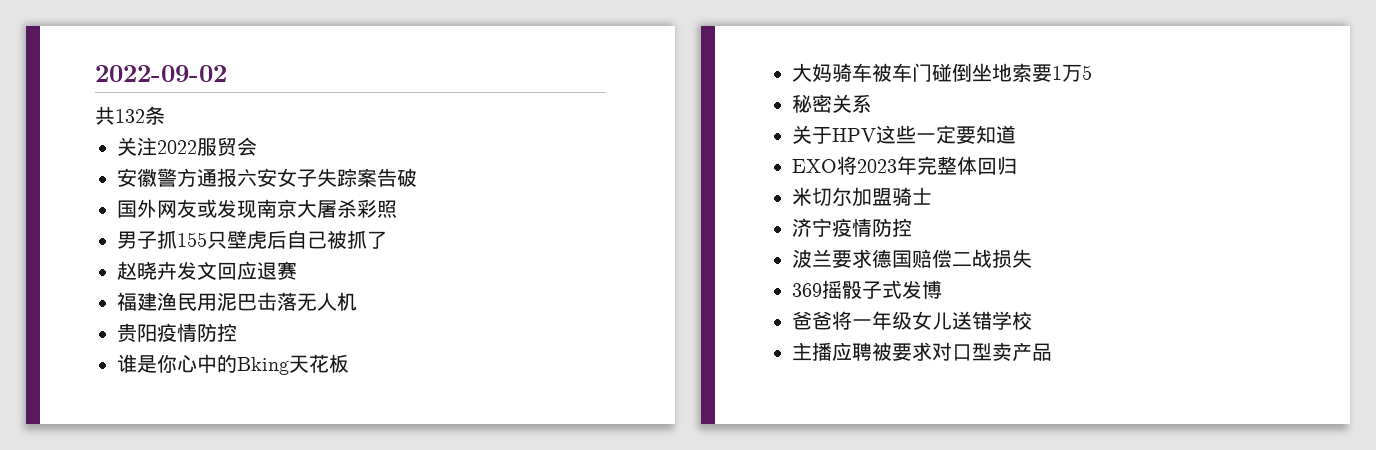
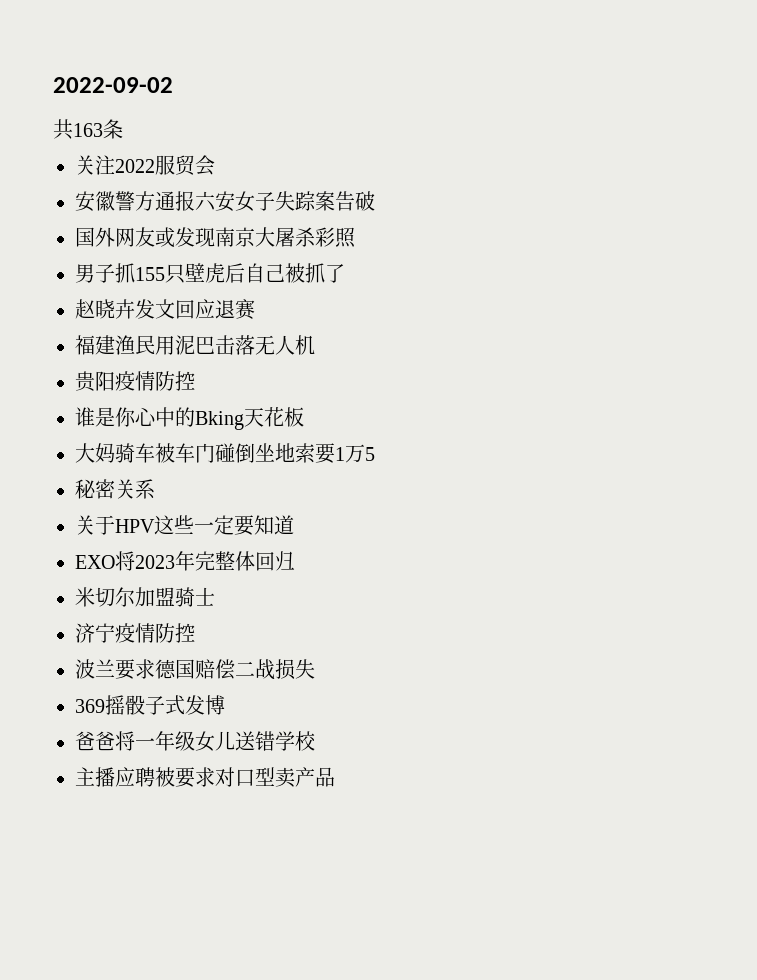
[115,109,145,123] 132 -> [73,123,103,137] 163

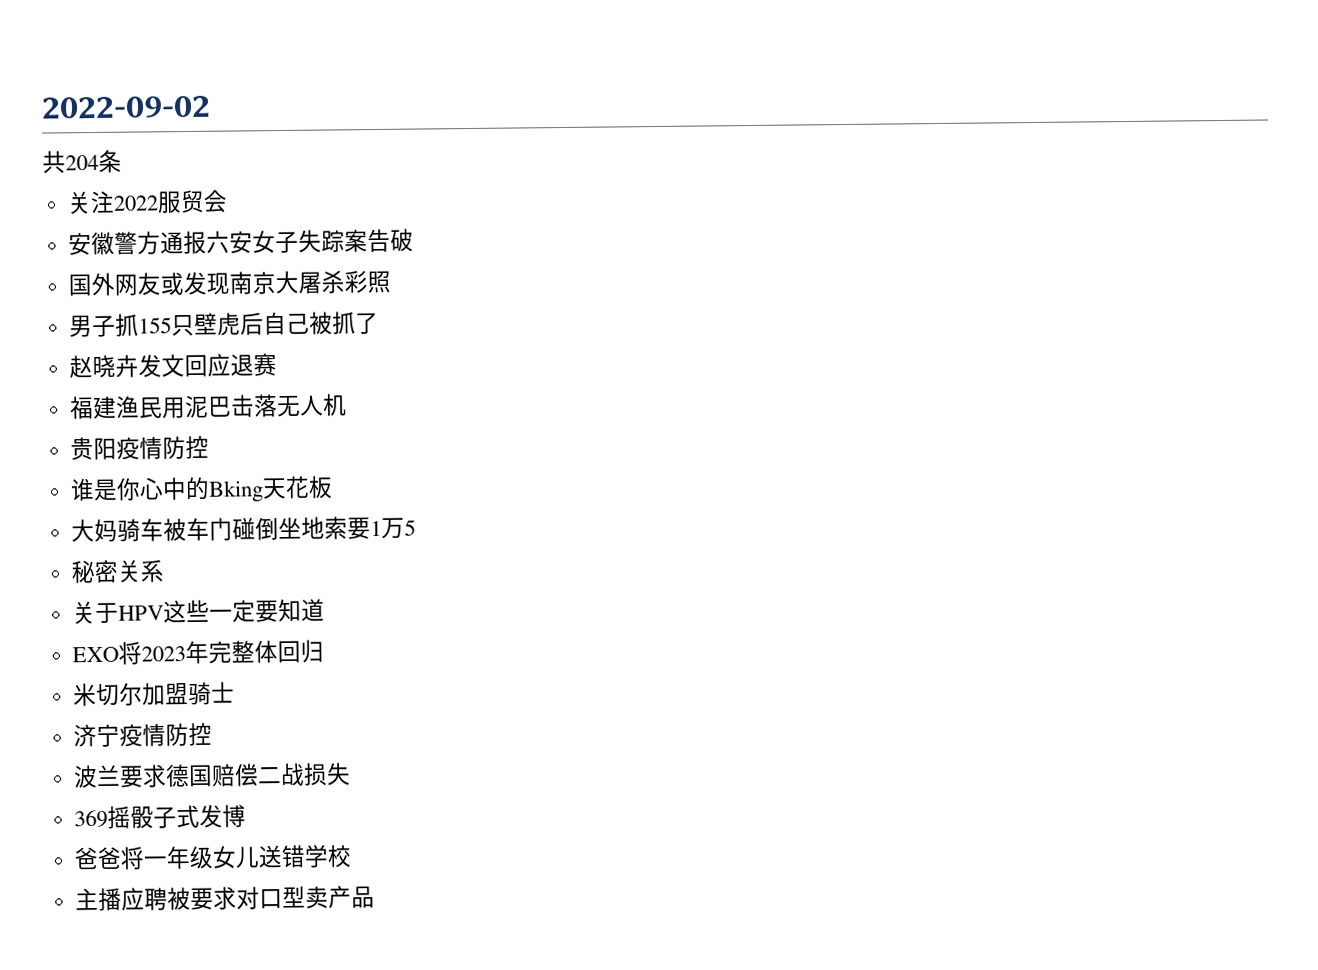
[73,123,103,137] 163 -> [65,154,99,171] 204

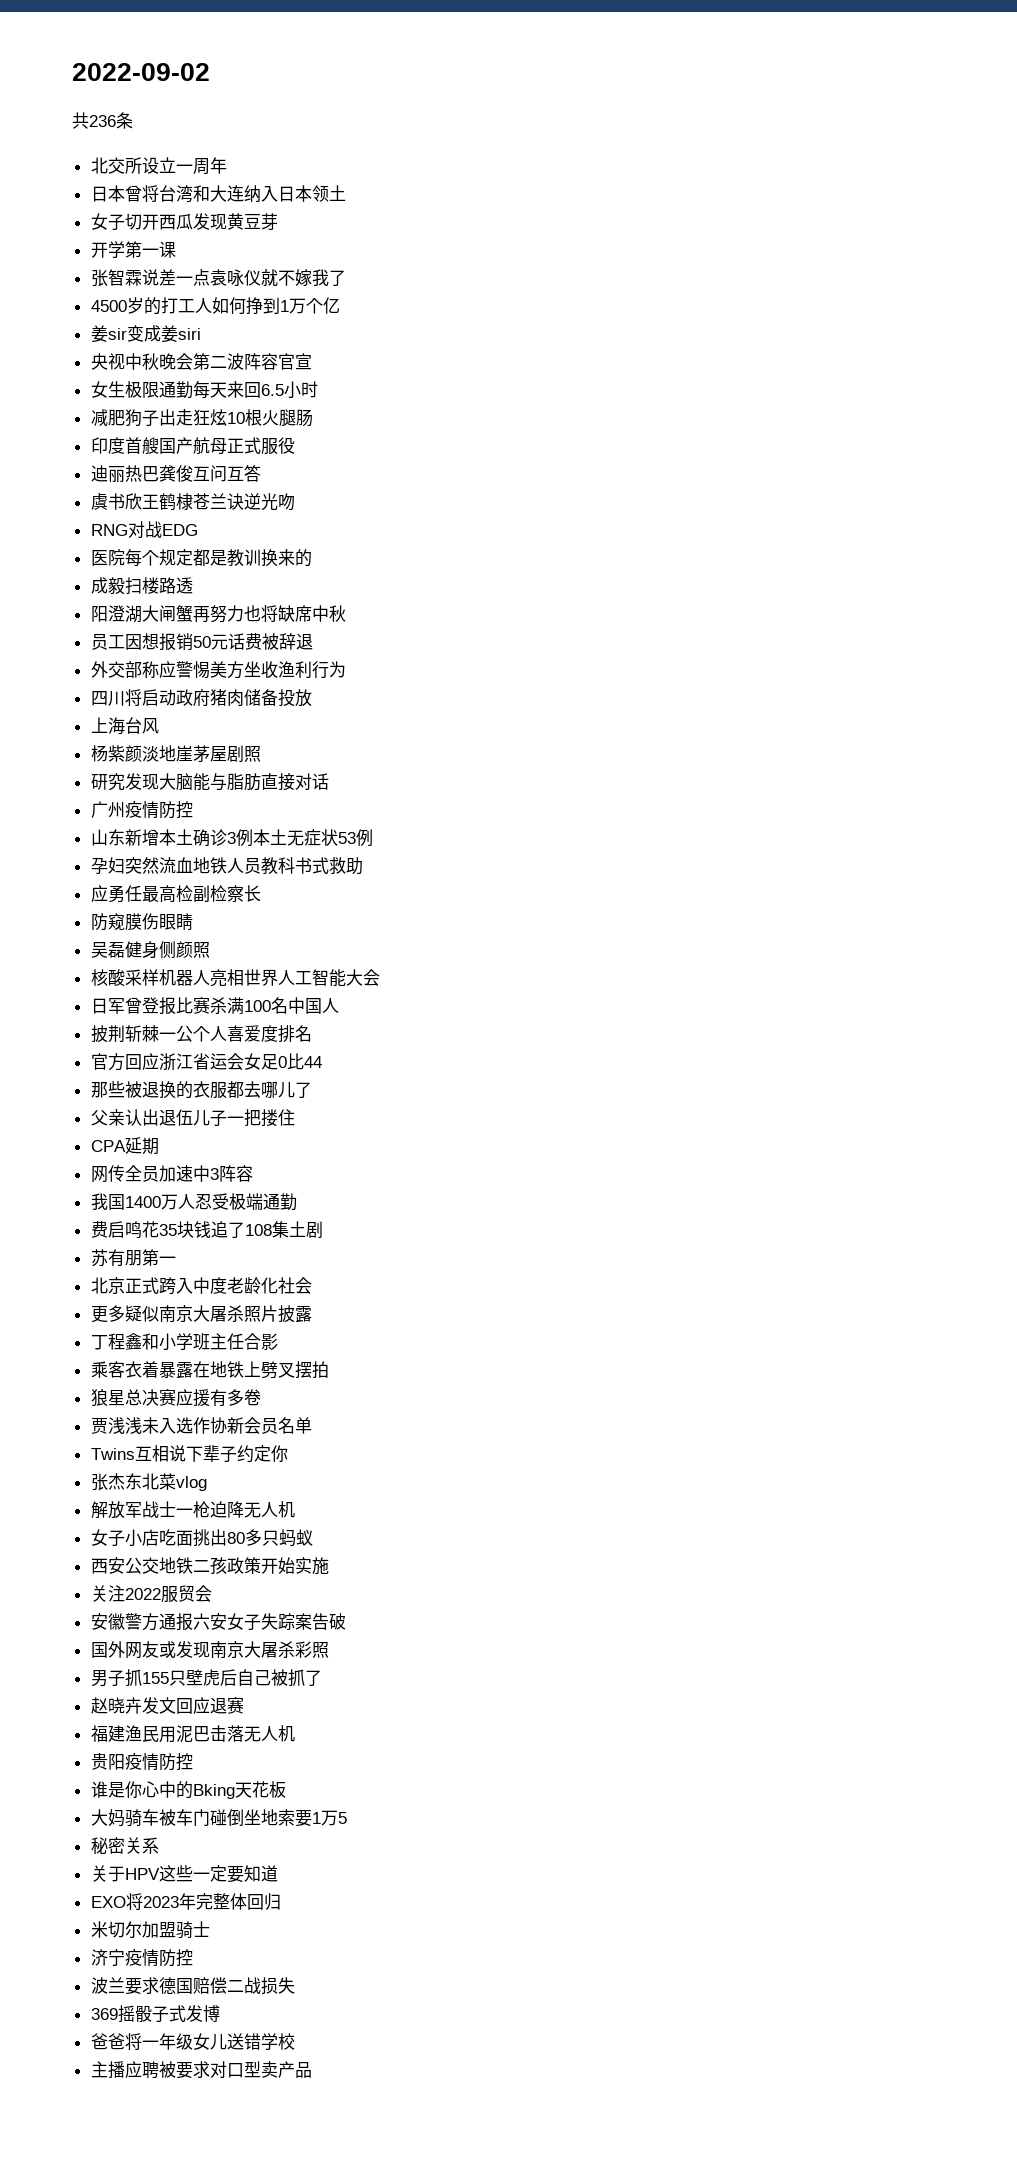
[65,154,99,171] 204 -> [89,115,116,127] 236
(122, 161) none -> [90,157,227,175] [90,185,346,203] [90,213,278,231] [90,241,176,258] [90,269,346,287] [90,297,340,315] [90,325,201,342] [90,353,312,370] [90,381,318,399] [90,409,313,427] [90,437,295,455] [90,464,261,483] [90,493,295,511] [90,521,198,539] [90,549,312,567] [90,577,193,595] [90,605,346,623] [90,633,313,651] [90,661,346,679] [90,689,312,707] [90,717,159,735] [90,745,261,762] [90,773,329,791] [90,801,193,819] [90,829,373,847] [90,857,363,875] [90,885,261,903] [90,913,193,931] [90,941,210,959] [90,969,380,987] [90,996,339,1015] [90,1025,312,1043] [90,1053,322,1071] [90,1081,312,1099] [90,1109,295,1127] [90,1137,159,1155] [90,1165,253,1183] [90,1193,297,1211] [90,1221,323,1238] [90,1249,176,1267] [90,1277,312,1295] [90,1305,312,1323] [90,1333,278,1351] [90,1361,329,1379] [90,1388,261,1407] [90,1417,312,1434] [90,1445,288,1463] [90,1473,207,1491] [90,1501,295,1519] [90,1529,313,1547] [90,1557,329,1575] // 北交所设立一周年 // 日本曾将台湾和大连纳入日本领土 // 女子切开西瓜发现黄豆芽 // 开学第一课 // 张智霖说差一点袁咏仪就不嫁我了 // 4500岁的打工人如何挣到1万个亿 // 姜sir变成姜siri // 央视中秋晚会第二波阵容官宣 // 女生极限通勤每天来回6.5小时 // 减肥狗子出走狂炫10根火腿肠 // 印度首艘国产航母正式服役 // 迪丽热巴龚俊互问互答 // 虞书欣王鹤棣苍兰诀逆光吻 // RNG对战EDG // 医院每个规定都是教训换来的 // 成毅扫楼路透 // 阳澄湖大闸蟹再努力也将缺席中秋 // 员工因想报销50元话费被辞退 // 外交部称应警惕美方坐收渔利行为 // 四川将启动政府猪肉储备投放 // 上海台风 // 杨紫颜淡地崖茅屋剧照 // 研究发现大脑能与脂肪直接对话 // 广州疫情防控 // 山东新增本土确诊3例本土无症状53例 // 孕妇突然流血地铁人员教科书式救助 // 应勇任最高检副检察长 // 防窥膜伤眼睛 // 吴磊健身侧颜照 // 核酸采样机器人亮相世界人工智能大会 // 日军曾登报比赛杀满100名中国人 // 披荆斩棘一公个人喜爱度排名 // 官方回应浙江省运会女足0比44 // 那些被退换的衣服都去哪儿了 // 父亲认出退伍儿子一把搂住 // CPA延期 // 网传全员加速中3阵容 // 我国1400万人忍受极端通勤 // 费启鸣花35块钱追了108集土剧 // 苏有朋第一 // 北京正式跨入中度老龄化社会 // 更多疑似南京大屠杀照片披露 // 丁程鑫和小学班主任合影 // 乘客衣着暴露在地铁上劈叉摆拍 // 狼星总决赛应援有多卷 // 贾浅浅未入选作协新会员名单 // Twins互相说下辈子约定你 // 张杰东北菜vlog // 解放军战士一枪迫降无人机 // 女子小店吃面挑出80多只蚂蚁 // 西安公交地铁二孩政策开始实施

